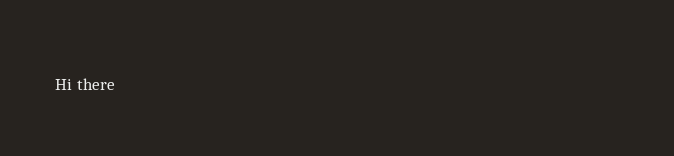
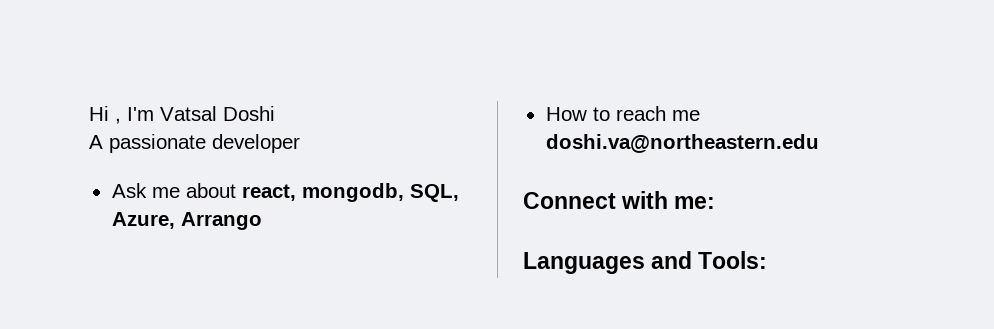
[76,78,115,90] there -> [115,106,275,124] [89,134,300,153] [111,183,459,202] [111,212,262,230] [545,106,700,121] [545,134,819,153] [523,191,716,209] [523,251,768,274] , I'm Vatsal Doshi // A passionate developer // Ask me about react, mongodb, SQL, Azure, Arrango // How to reach me doshi.va@northeastern.edu // Connect with me: // Languages and Tools:

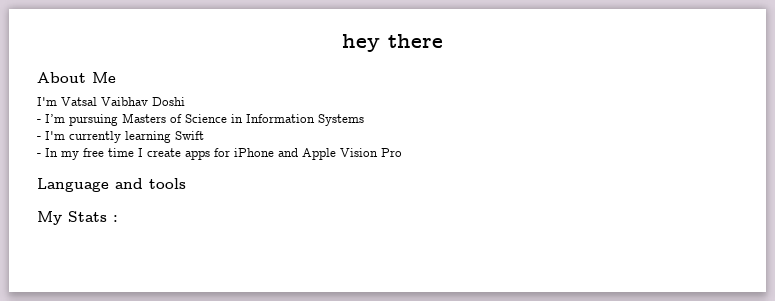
[89,106,121,124] Hi , -> [341,34,443,52] [37,72,116,83] hey there // About Me //
(217, 113) none -> [101,97,148,106] Vaibhav
[89,134,300,153] [111,183,459,202] [111,212,262,230] [545,106,700,121] [545,134,819,153] [523,191,716,209] [523,251,768,274] A passionate developer // Ask me about react, mongodb, SQL, Azure, Arrango // How to reach me doshi.va@northeastern.edu // Connect with me: // Languages and Tools: -> [37,113,364,126] [37,131,204,143] [37,148,402,160] [37,178,186,192] [37,211,118,225] - I’m pursuing Masters of Science in Information Systems // - I'm currently learning Swift // - In my free time I create apps for iPhone and Apple Vision Pro // Language and tools // My Stats :

